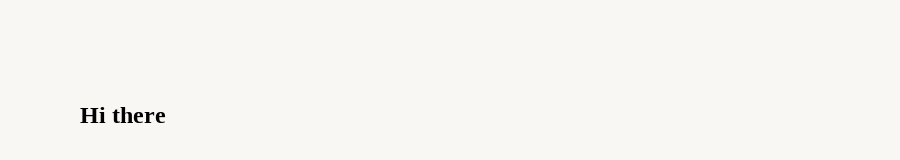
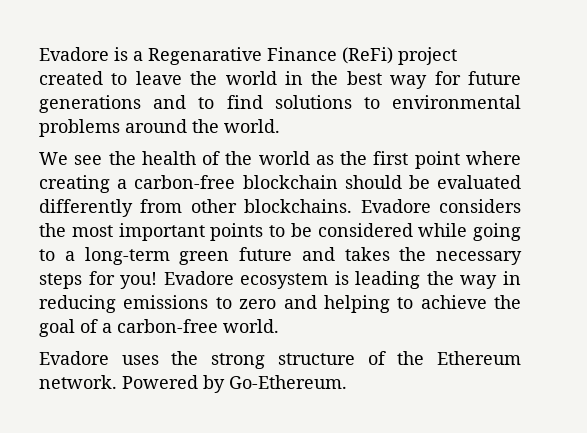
[80,107,167,123] Hi there -> [39,47,457,65] [39,71,521,89] [39,95,521,113] [39,119,280,137] [39,151,521,169] [39,175,521,193] [39,199,521,217] [39,223,521,241] [39,247,522,265] [39,271,521,289] [39,295,521,313] [39,319,279,337] [39,351,521,369] [39,375,347,393] Evadore is a Regenarative Finance (ReFi) project created to leave the world in the best way for future generations and to find solutions to environmental problems around the world. // We see the health of the world as the first point where creating a carbon-free blockchain should be evaluated differently from other blockchains. Evadore considers the most important points to be considered while going to a long-term green future and takes the necessary steps for you! Evadore ecosystem is leading the way in reducing emissions to zero and helping to achieve the goal of a carbon-free world. // Evadore uses the strong structure of the Ethereum network. Powered by Go-Ethereum.

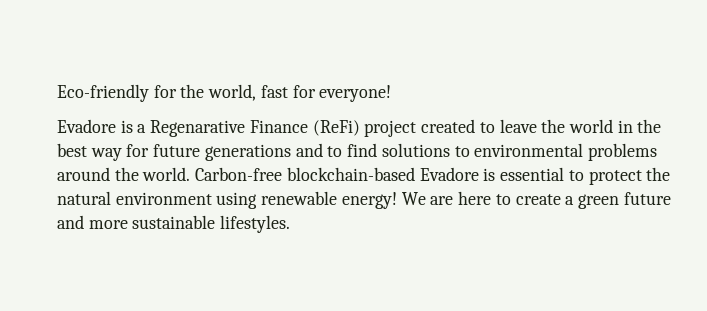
(39, 54) none -> [57,84,392,102] Eco-friendly for the world, fast for everyone! //
[39,151,521,169] [39,175,521,193] [39,199,521,217] [39,223,521,241] [39,247,522,265] [39,271,521,289] [39,295,521,313] [39,319,279,337] [39,351,521,369] [39,375,347,393] // We see the health of the world as the first point where creating a carbon-free blockchain should be evaluated differently from other blockchains. Evadore considers the most important points to be considered while going to a long-term green future and takes the necessary steps for you! Evadore ecosystem is leading the way in reducing emissions to zero and helping to achieve the goal of a carbon-free world. // Evadore uses the strong structure of the Ethereum network. Powered by Go-Ethereum. -> [195,167,671,185] [57,191,671,209] [57,215,291,233] Carbon-free blockchain-based Evadore is essential to protect the natural environment using renewable energy! We are here to create a green future and more sustainable lifestyles.

